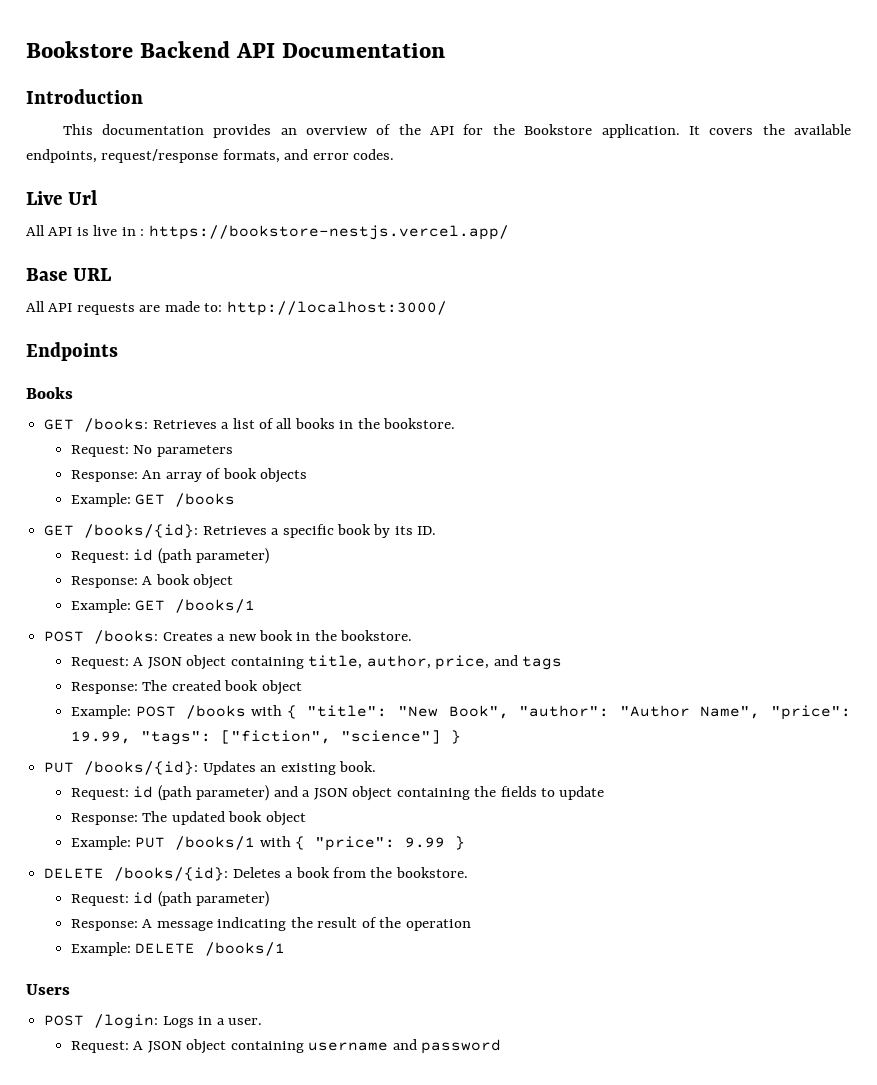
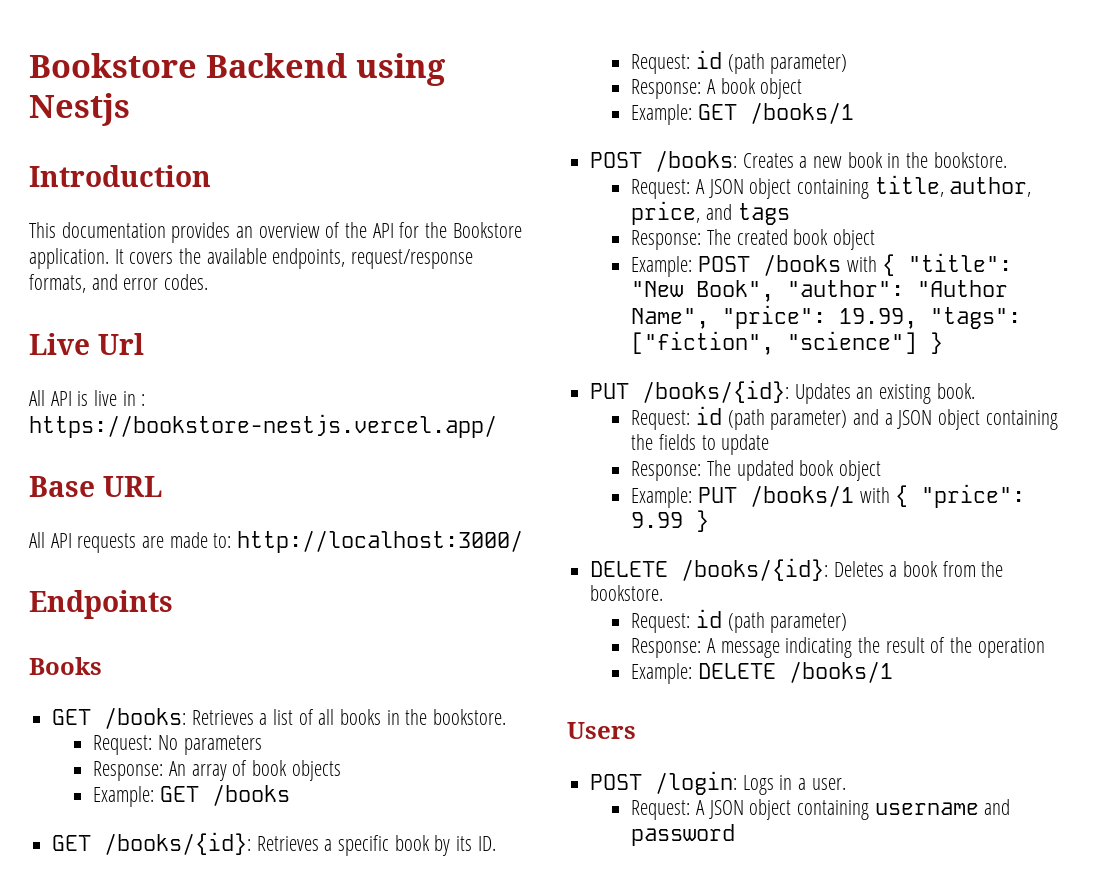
[236,43,446,58] API Documentation -> [355,53,446,86] [29,93,130,126] using Nestjs

